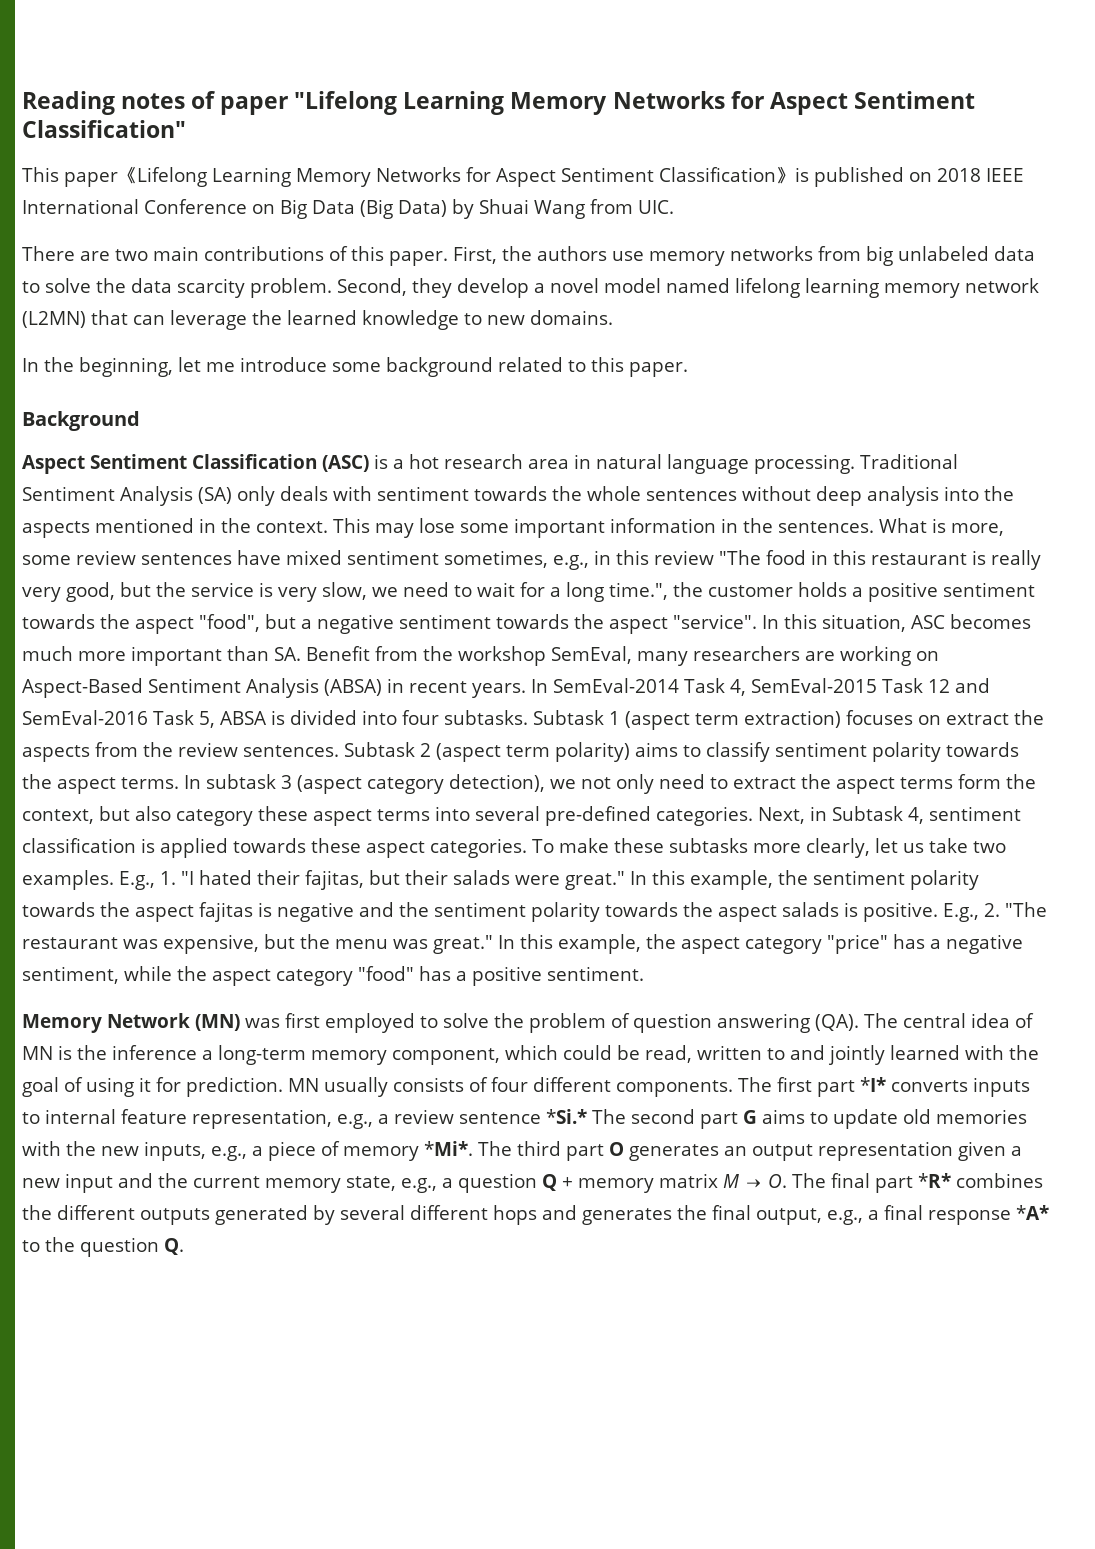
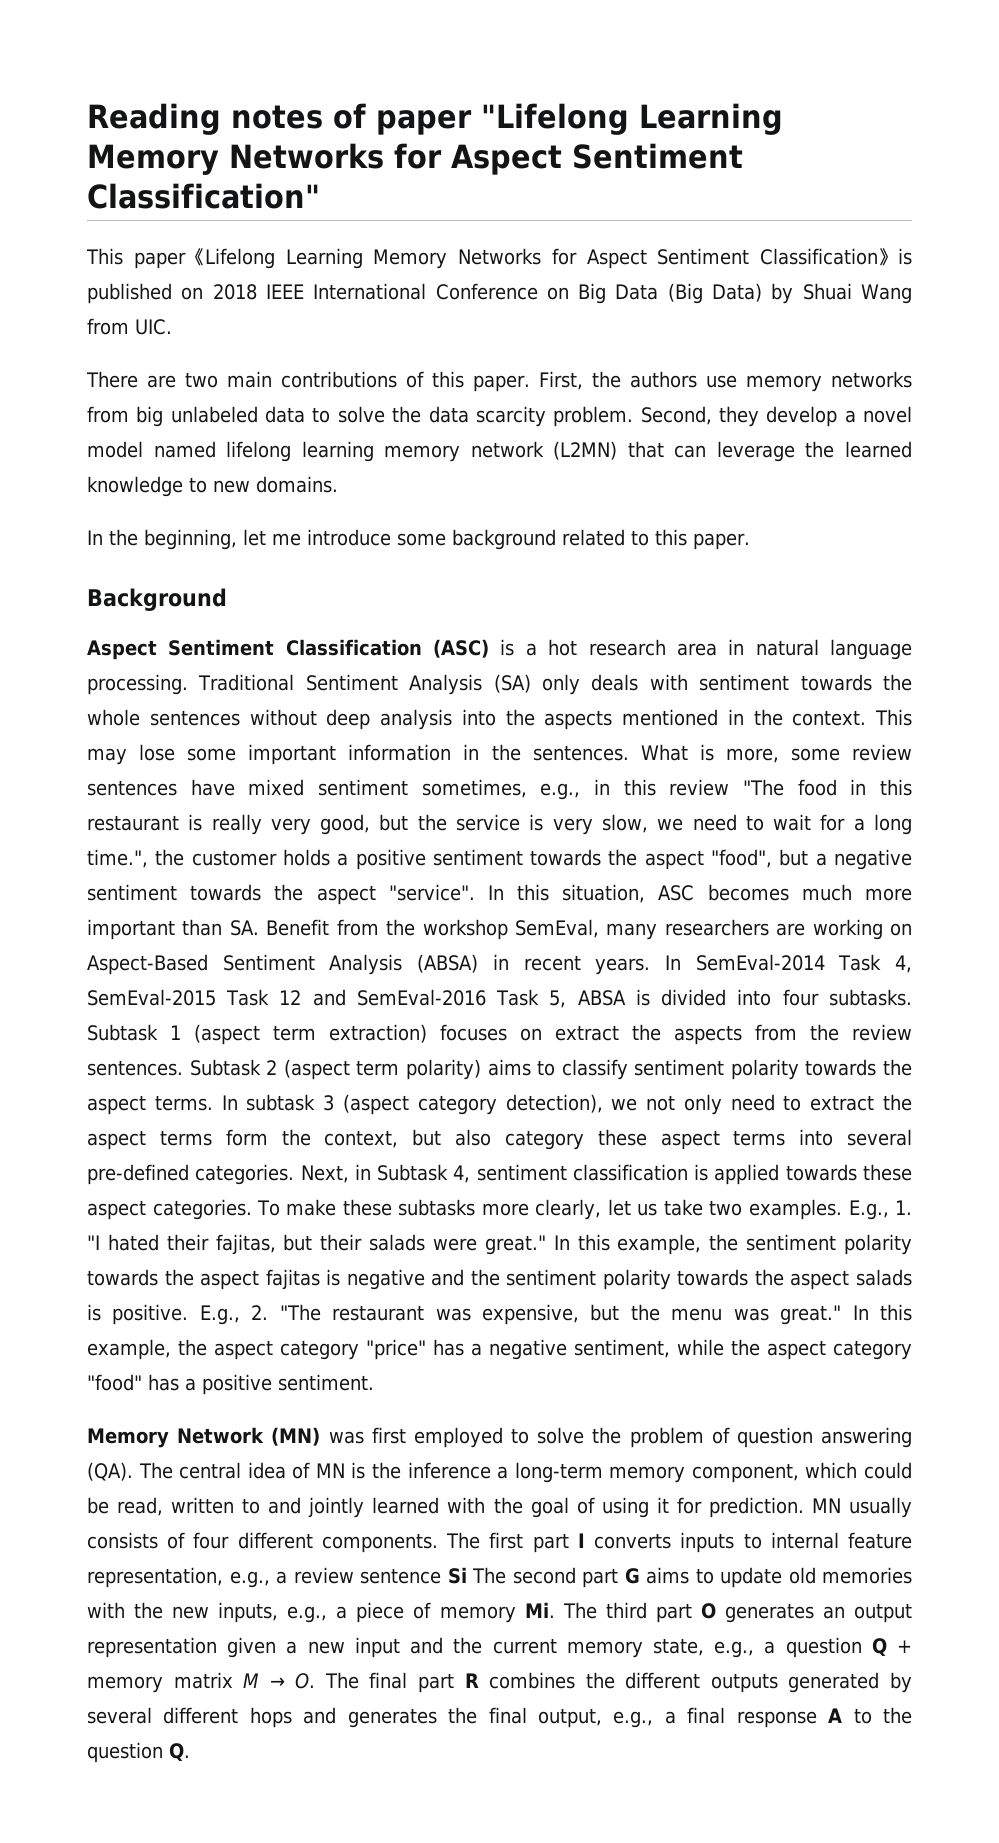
[860,1077,886,1092] *I* -> [577,1533,585,1548] I
[546,1109,587,1124] *Si.* -> [447,1567,467,1584] Si
[424,1141,473,1156] *Mi*. -> [524,1602,555,1618] Mi.
[918,1173,951,1188] *R* -> [464,1673,479,1688] R
[1016,1205,1049,1220] *A* -> [828,1708,843,1723] A

